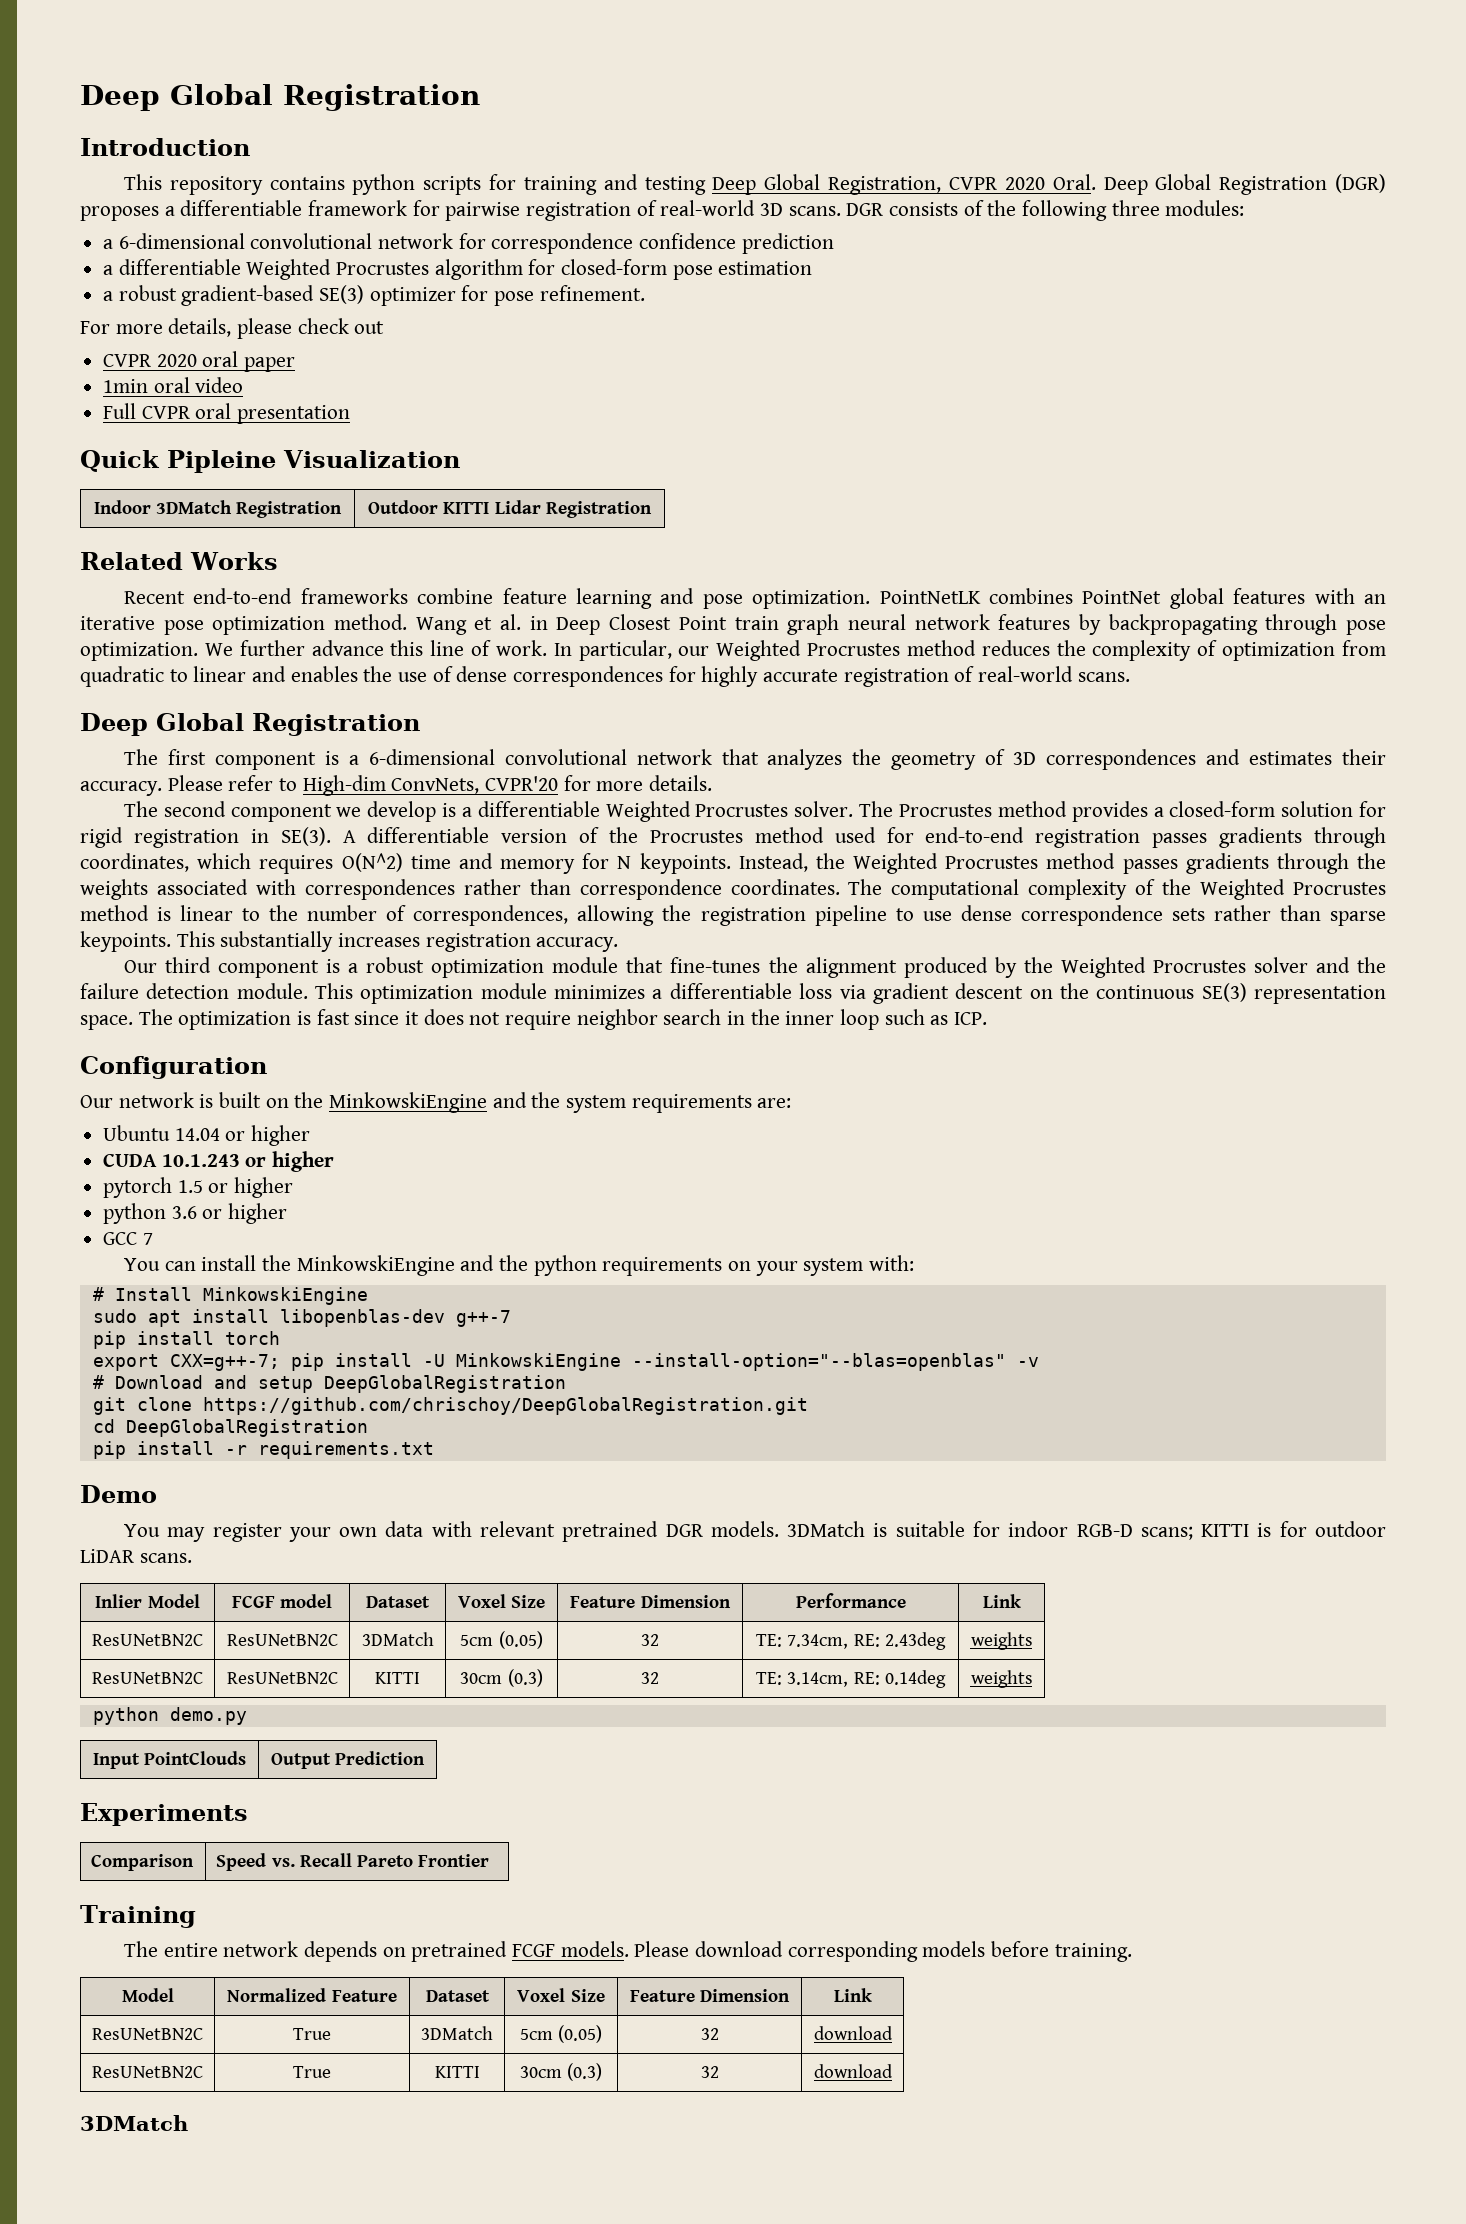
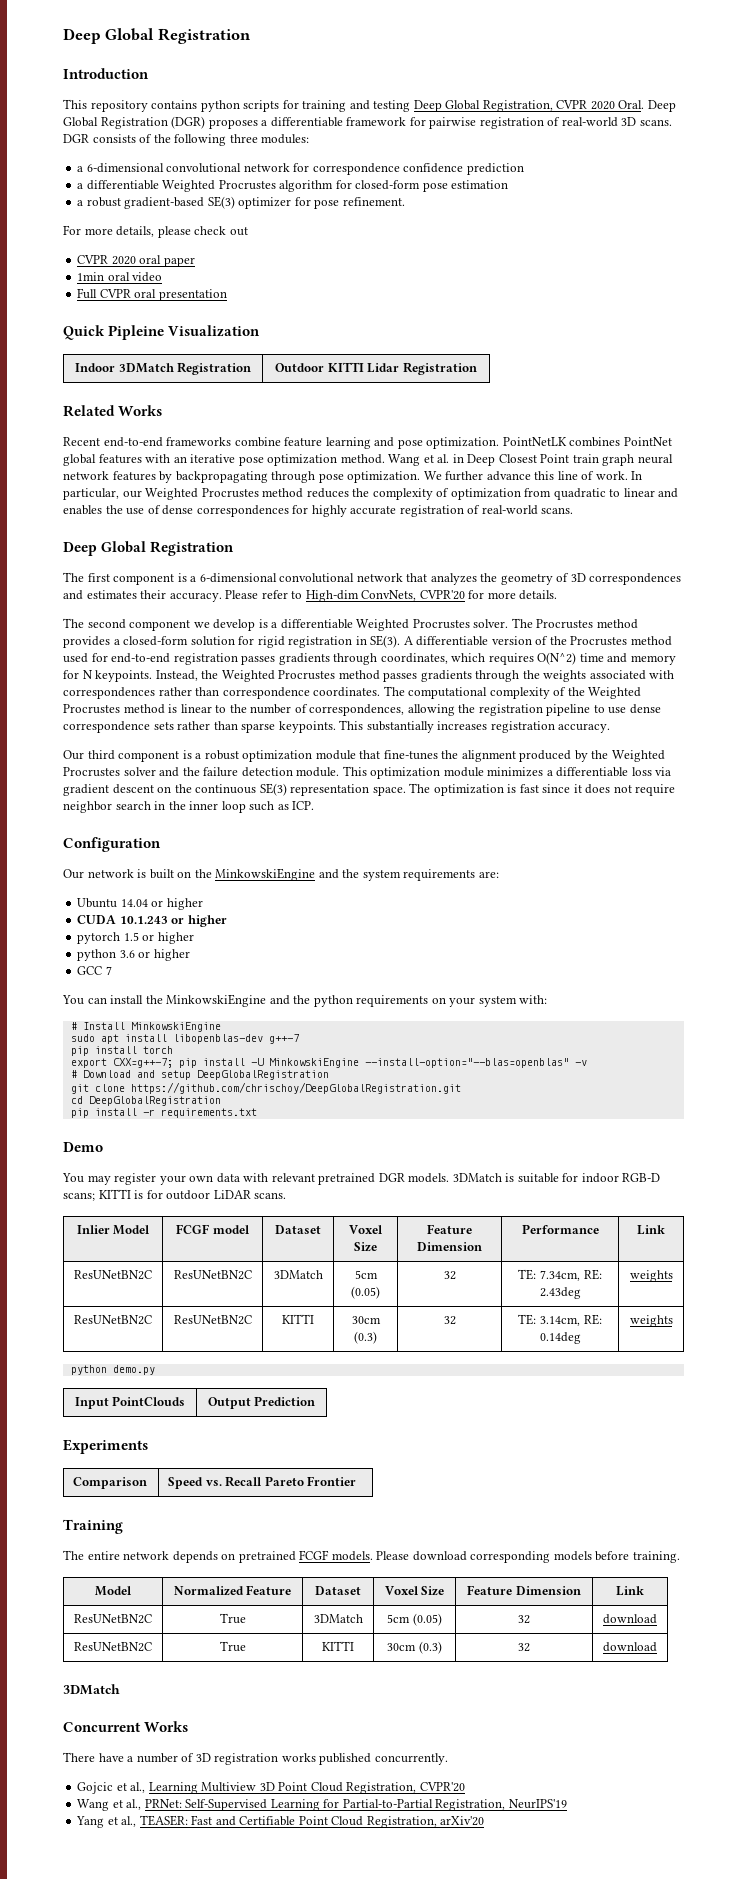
(188, 2123) none -> [63,1721,189,1732] [63,1752,448,1765] [77,1782,465,1794] [77,1799,567,1811] [76,1815,485,1828] // Concurrent Works // There have a number of 3D registration works published concurrently. // Gojcic et al., Learning Multiview 3D Point Cloud Registration, CVPR'20 // Wang et al., PRNet: Self-Supervised Learning for Partial-to-Partial Registration, NeurIPS'19 // Yang et al., TEASER: Fast and Certifiable Point Cloud Registration, arXiv'20

